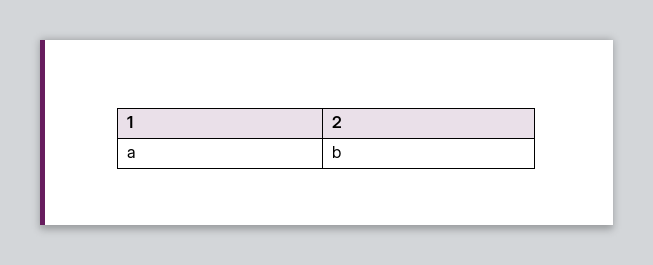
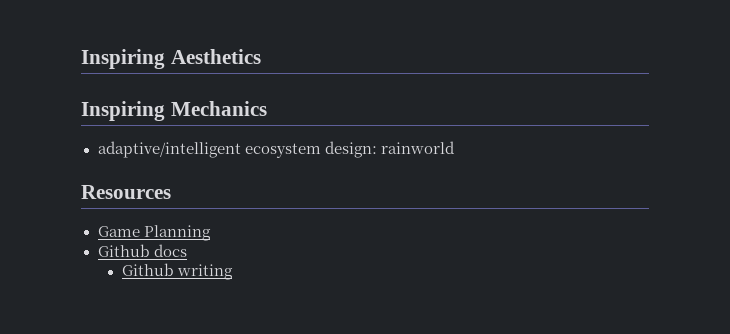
[127,116,134,128] [332,116,343,128] [127,149,137,158] [332,146,342,158] 1 | 2 // a | b -> [81,49,261,69] [81,101,267,121] [97,141,455,158] [81,185,171,199] [97,225,211,241] [97,244,187,257] [121,263,233,280] Inspiring Aesthetics // Inspiring Mechanics // adaptive/intelligent ecosystem design: rainworld // Resources // Game Planning // Github docs // Github writing

